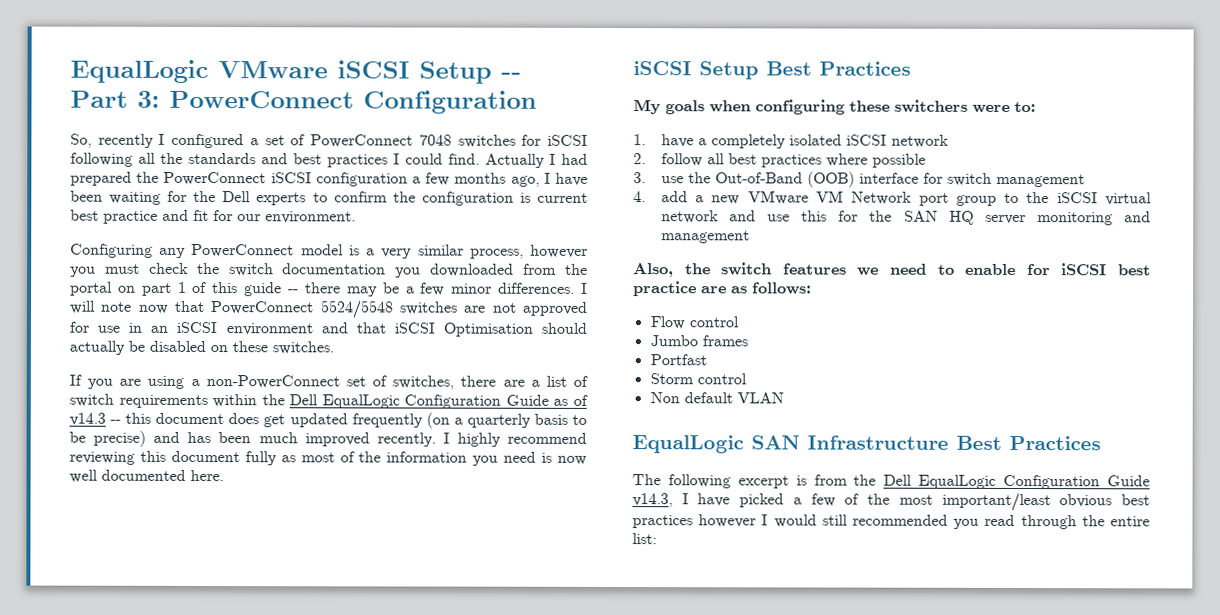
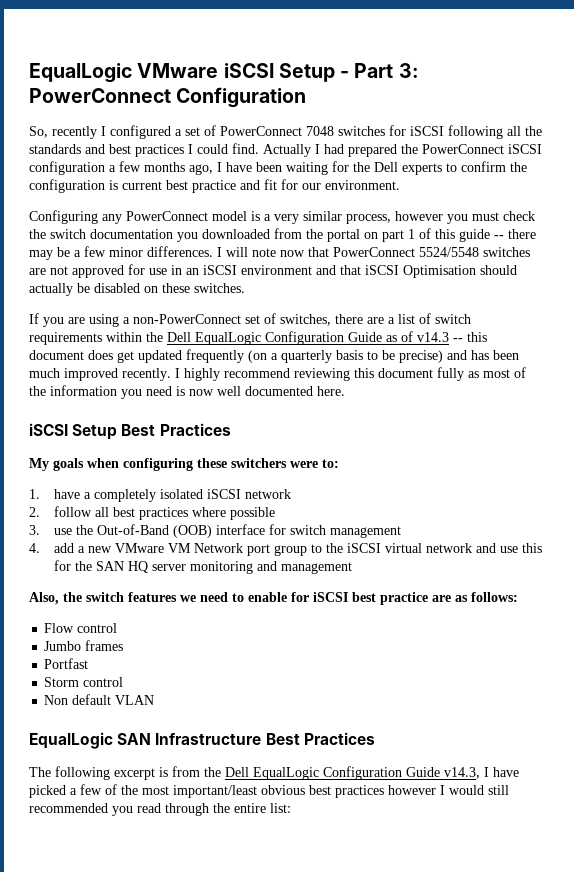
[501,72,522,79] -- -> [340,71,350,78] -

